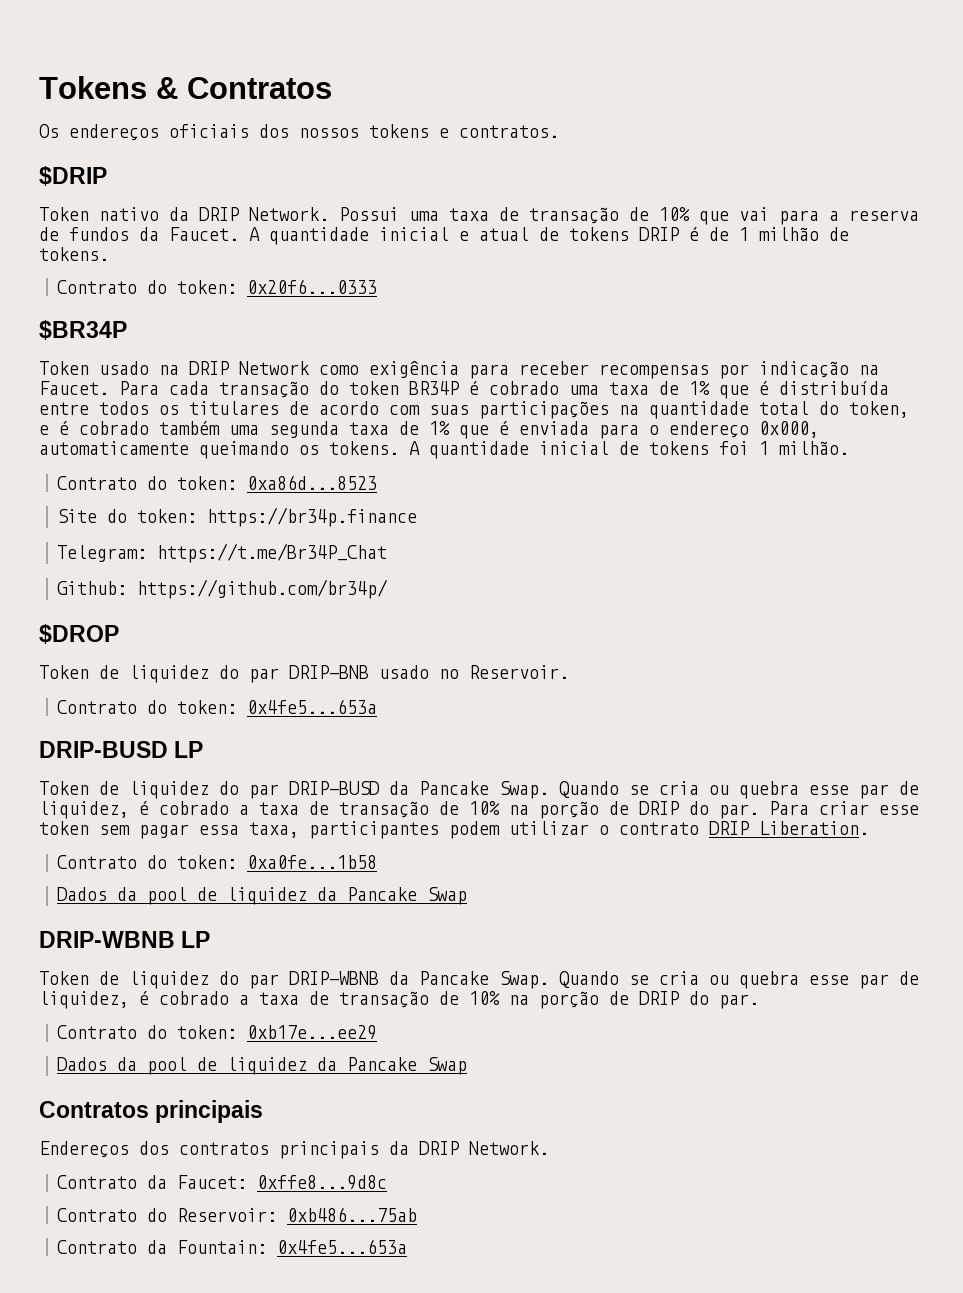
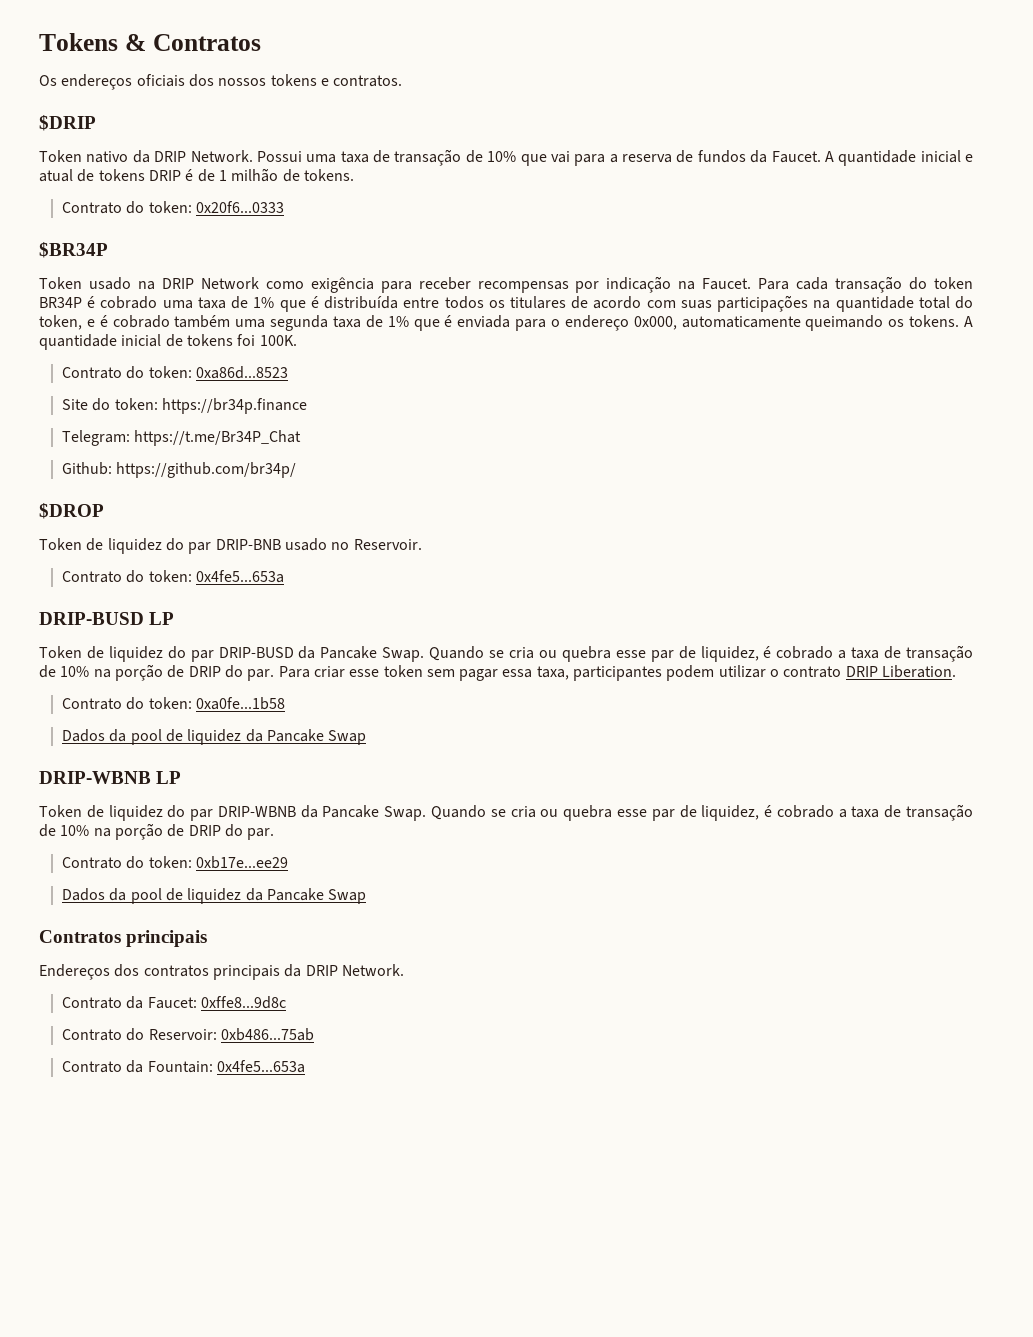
[759,441,849,455] 1 milhão. -> [259,335,297,346] 100K.

